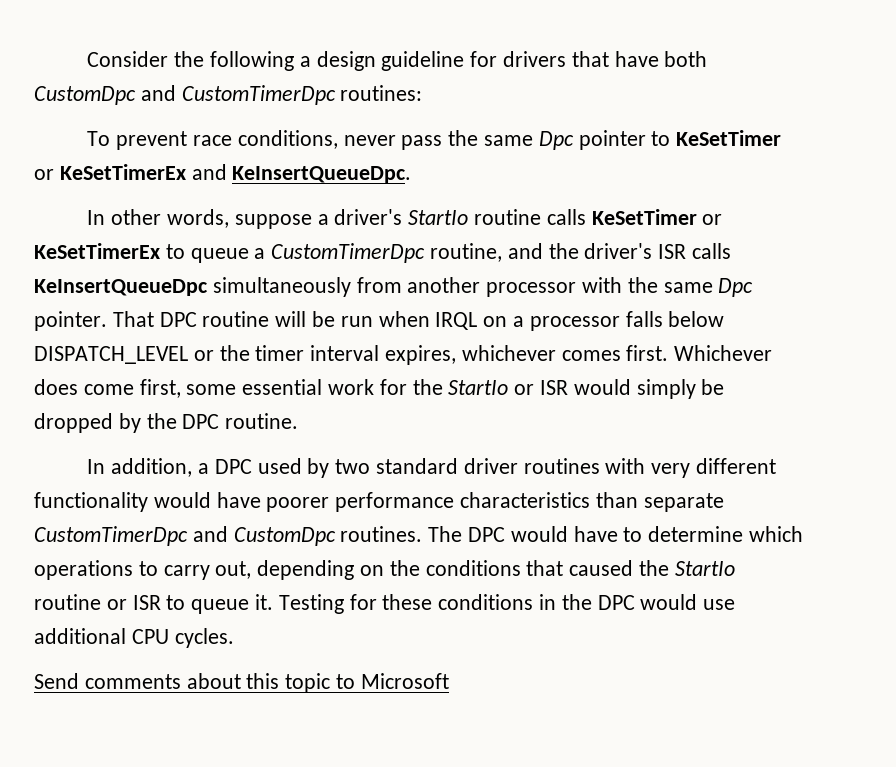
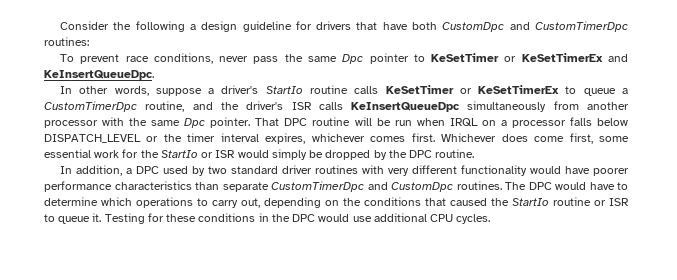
[34,673,449,693] // Send comments about this topic to Microsoft -> (491, 219) none

